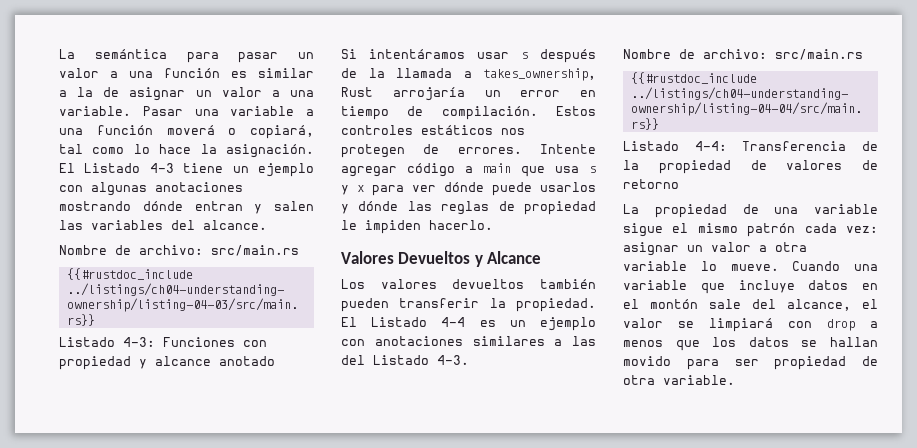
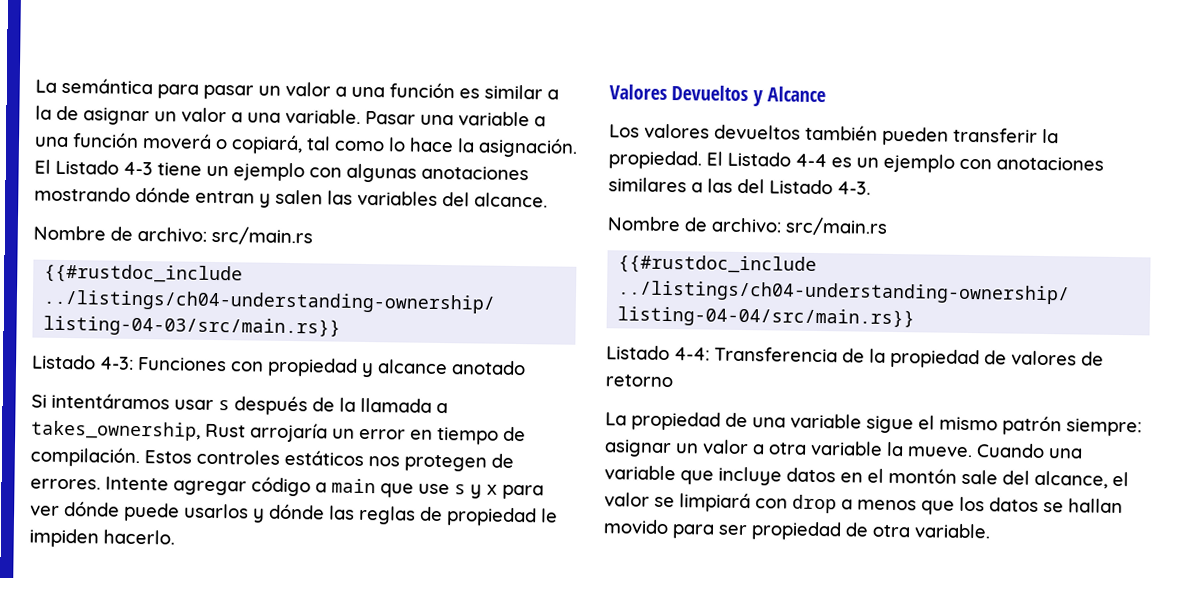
[555,166,579,173] usa -> [418,483,450,495] use
[804,223,878,233] cada vez: -> [1066,418,1142,437] siempre:
[700,261,717,271] lo -> [886,441,904,457] la

